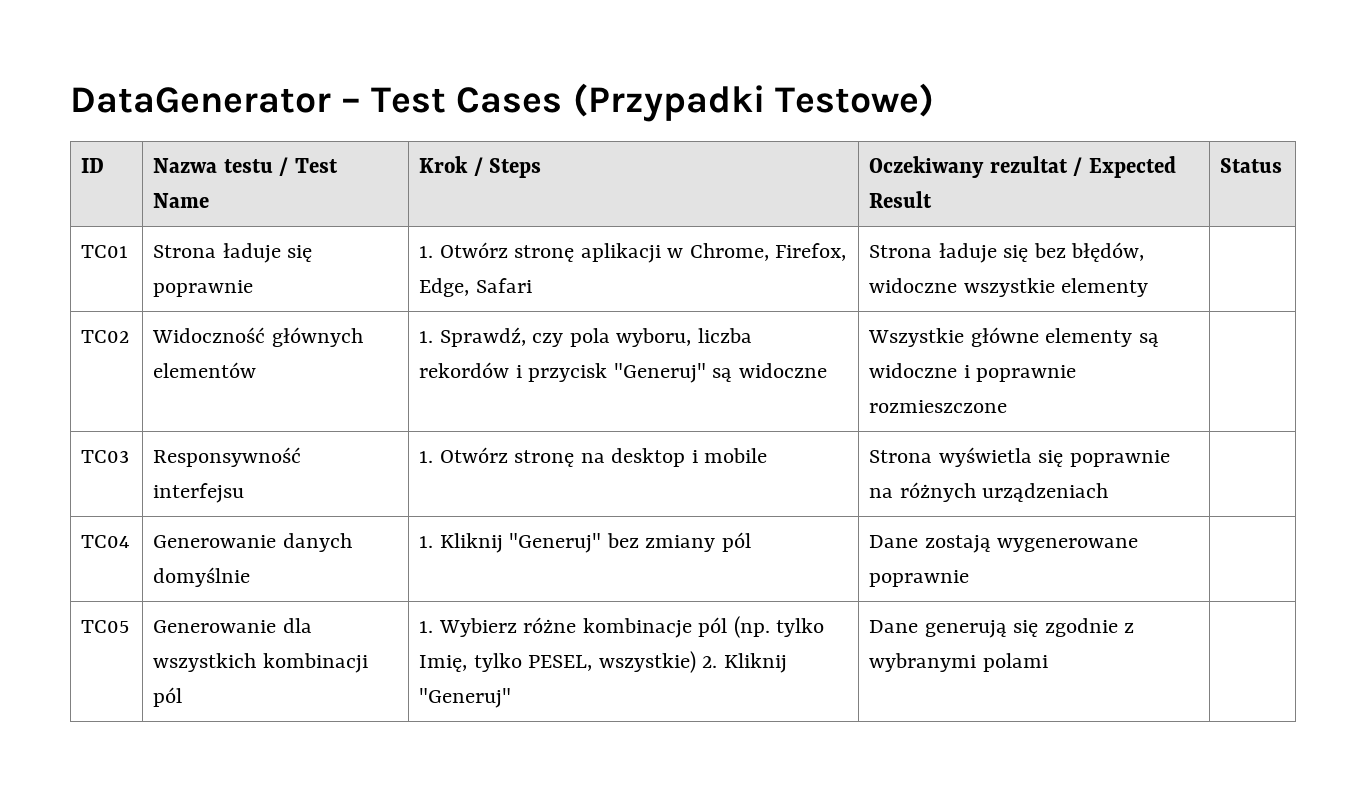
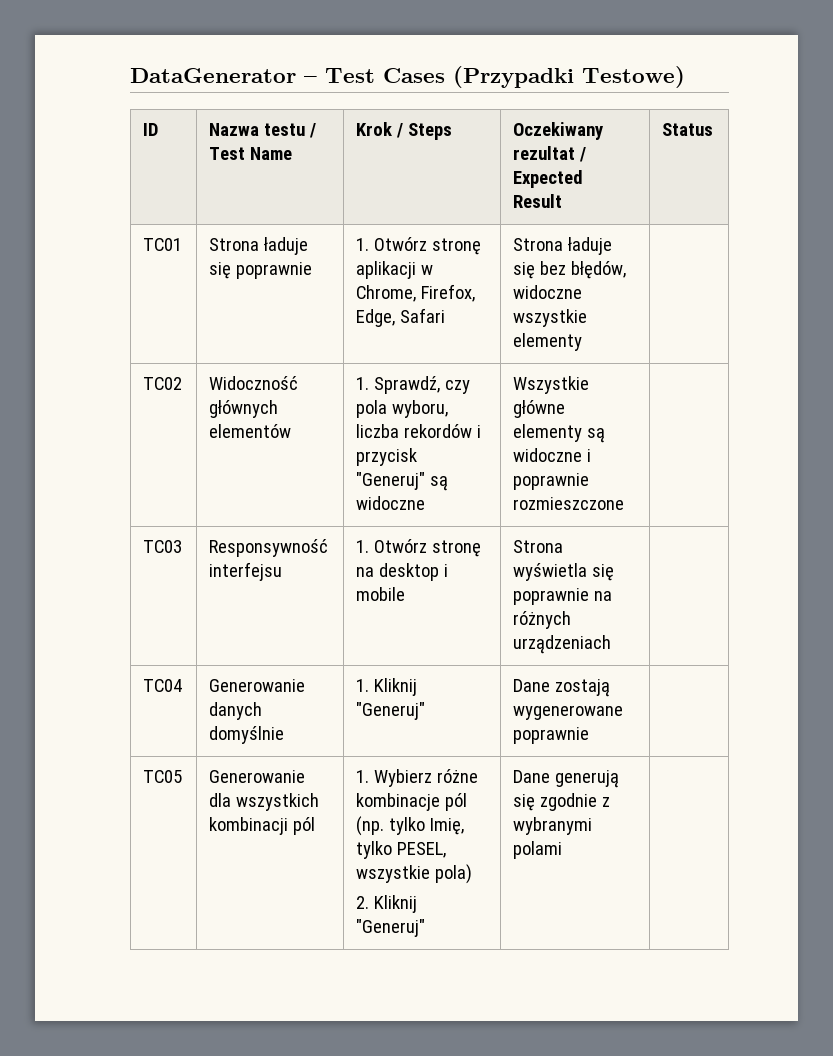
[606,532,751,552] bez zmiany pól -> (426, 711) none
[598,651,696,673] wszystkie) -> [356,864,473,884] wszystkie pola) //

